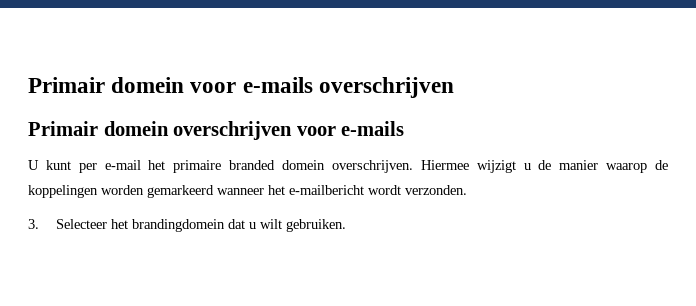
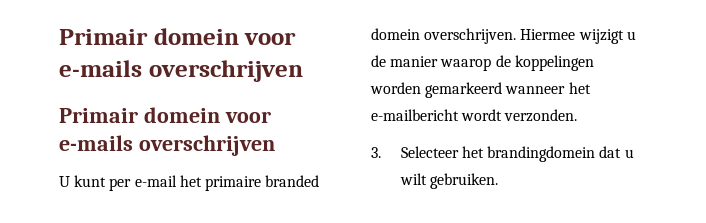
[173,121,405,140] overschrijven voor e-mails -> [224,111,271,123] [59,135,275,156] voor e-mails overschrijven

